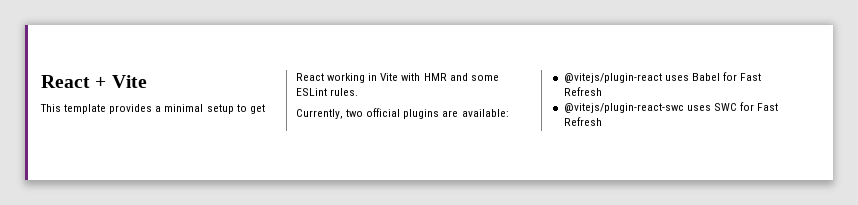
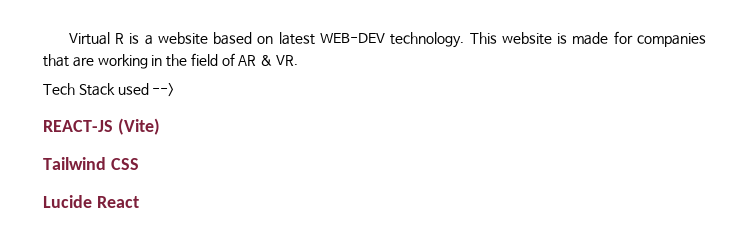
[41,75,147,88] [40,104,265,114] [296,73,499,83] [296,88,359,96] [296,108,509,119] [563,72,762,83] [563,87,602,96] [563,102,779,113] [563,117,602,126] React + Vite // This template provides a minimal setup to get React working in Vite with HMR and some ESLint rules. // Currently, two official plugins are available: // @vitejs/plugin-react uses Babel for Fast Refresh // @vitejs/plugin-react-swc uses SWC for Fast Refresh -> [68,31,706,48] [43,53,299,69] [43,83,175,97] [43,118,160,135] [43,157,139,170] [43,195,139,208] Virtual R is a website based on latest WEB-DEV technology. This website is made for companies that are working in the field of AR & VR. // Tech Stack used --> // REACT-JS (Vite) // Tailwind CSS // Lucide React

